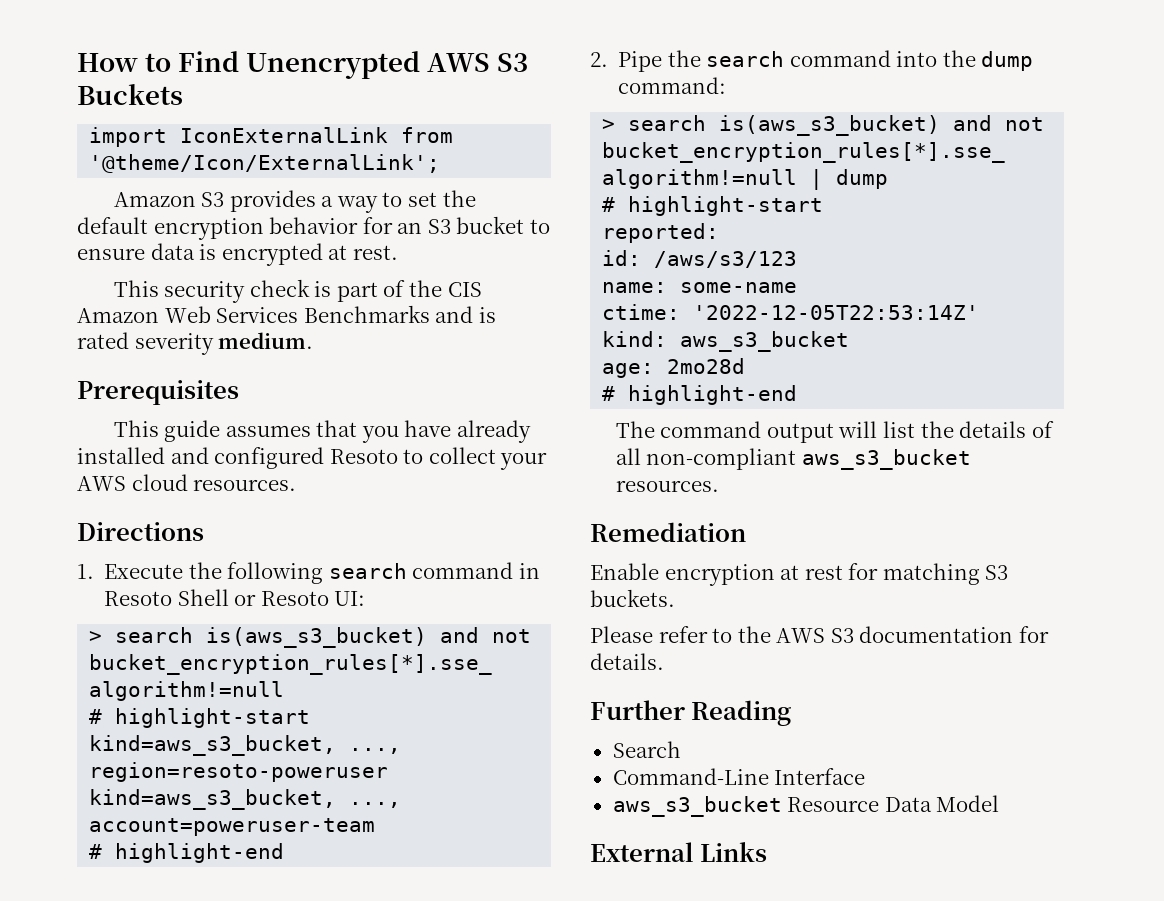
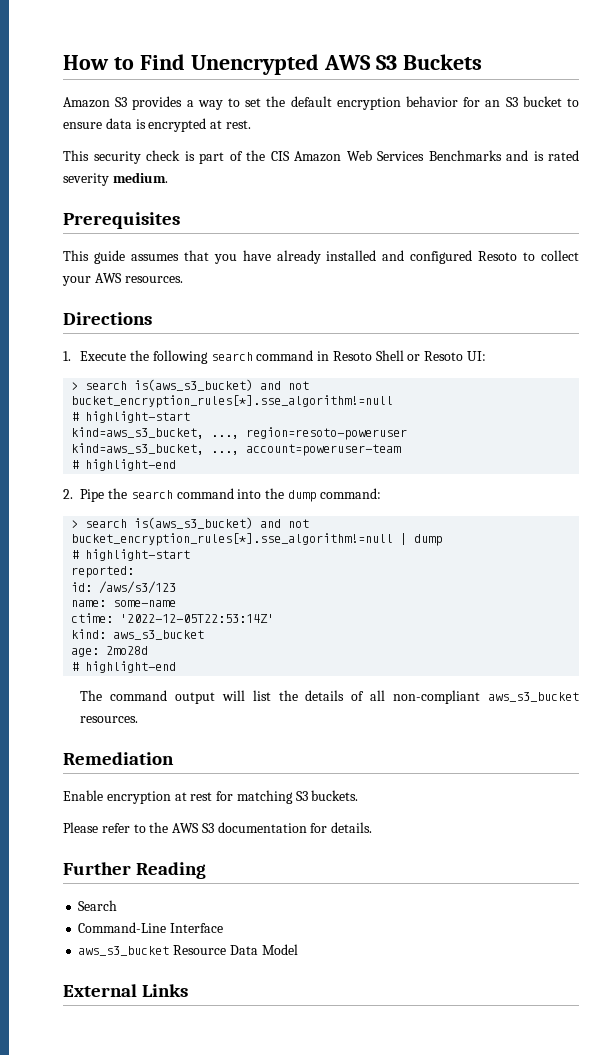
[89,127,454,147] [89,154,441,173] // import IconExternalLink from '@theme/Icon/ExternalLink'; -> (482, 62) none
[131,474,188,491] cloud -> (122, 278) none

